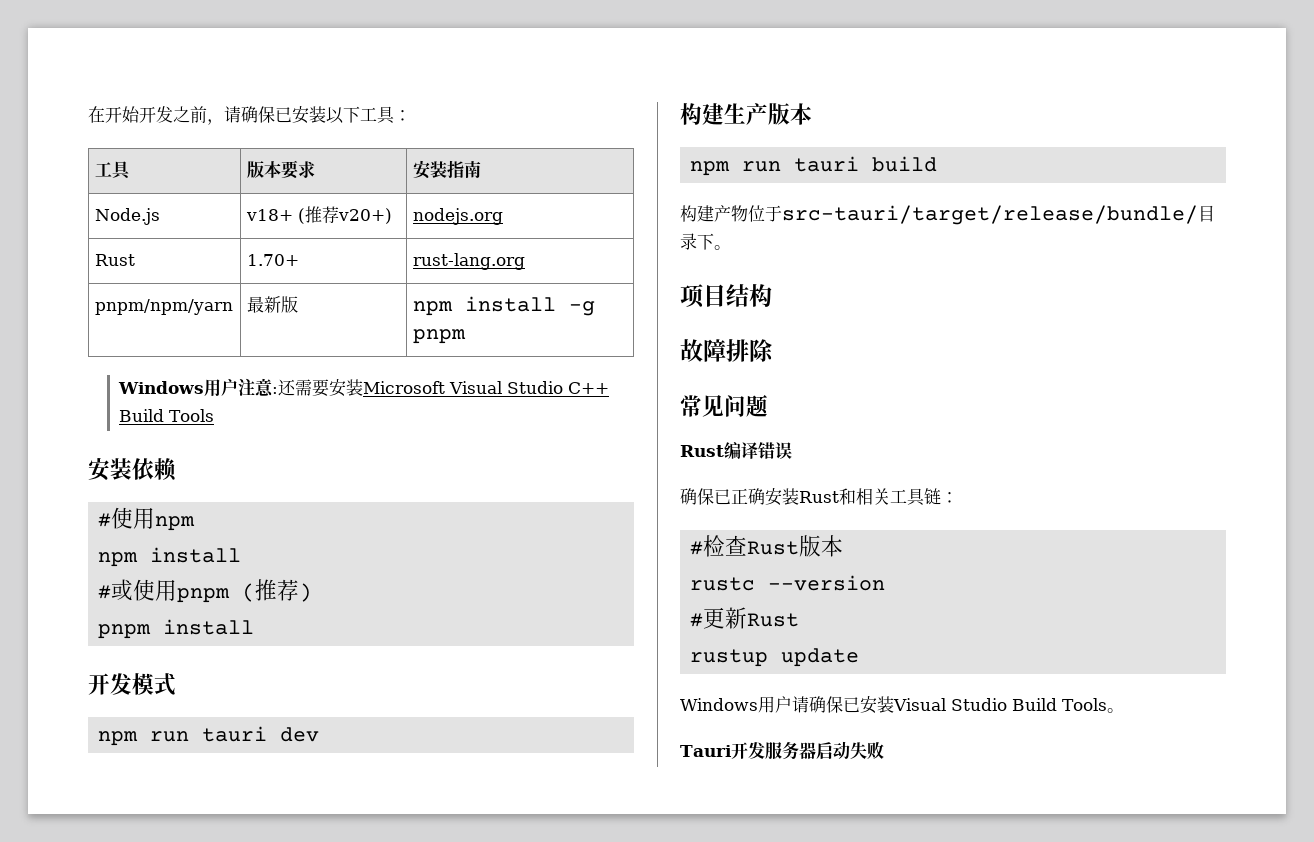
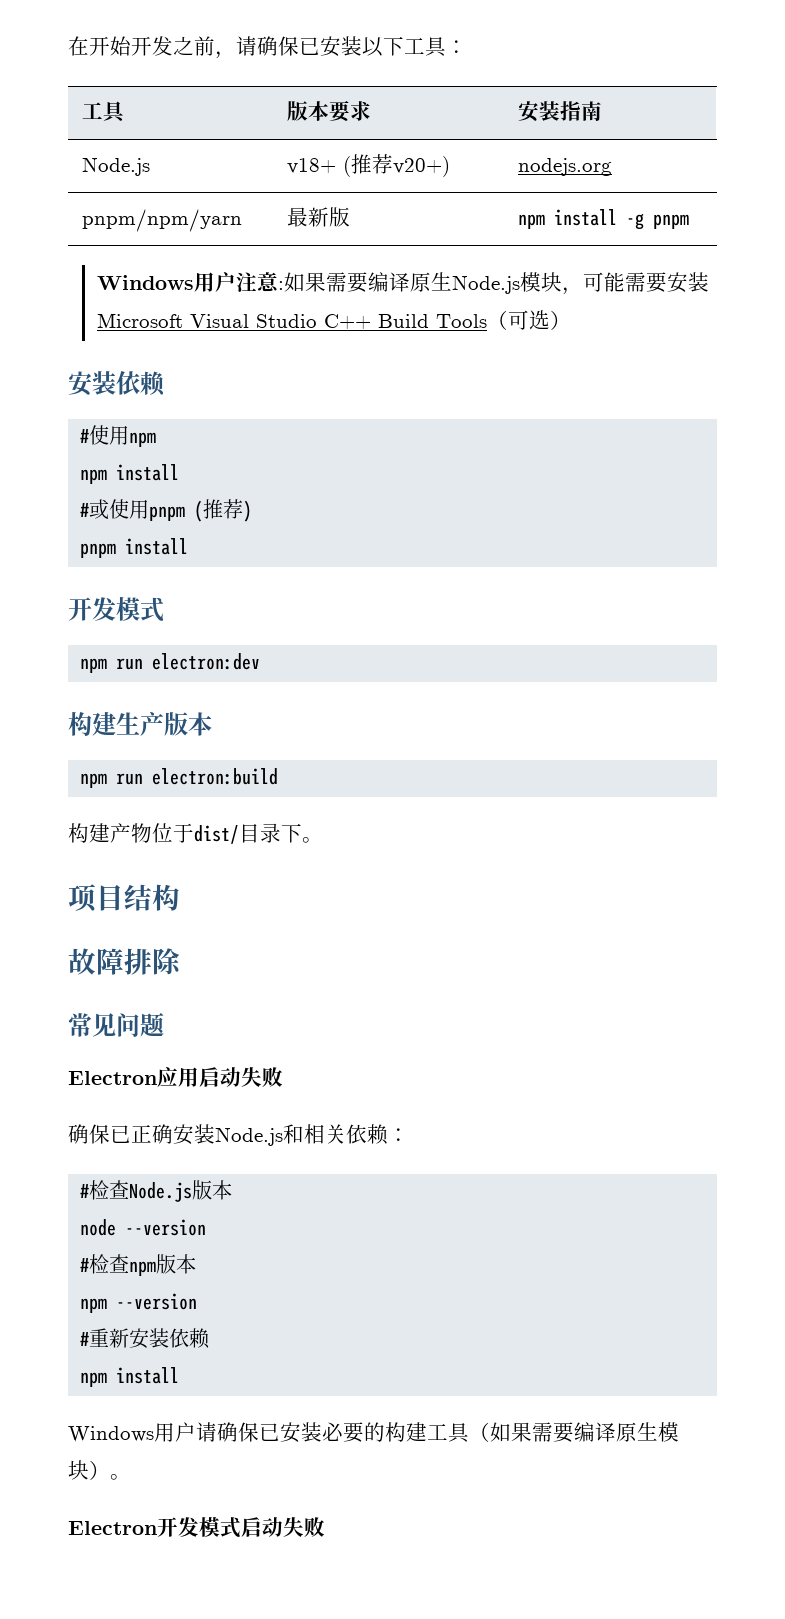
[94,254,135,266] [246,254,299,266] [412,253,525,270] // Rust | 1.70+ | rust-lang.org -> (612, 167) none
[278,379,297,396] 还 -> [283,272,625,295] 如果需要编译原生Node.js模块，可能
(215, 415) none -> [486,310,571,330] （可选）
[202,726,320,742] tauri dev -> [152,653,261,670] electron:dev
[794,156,938,172] tauri build -> [152,768,279,785] electron:build
[782,205,1198,225] src-tauri/target/release/bundle/ -> [194,825,239,844] dist/
[680,442,792,460] Rust编译错误 -> [68,1067,283,1087] Electron应用启动失败
[799,488,941,506] Rust和相关工具链 -> [215,1124,388,1146] Node.js和相关依赖
[747,535,844,557] [690,575,886,591] [690,607,800,629] [690,648,860,667] Rust版本 // rustc --version // #更新Rust // rustup update -> [129,1180,233,1202] [80,1219,207,1236] [80,1254,197,1276] [80,1293,198,1313] [80,1328,211,1349] [80,1367,180,1387] Node.js版本 // node --version // #检查npm版本 // npm --version // #重新安装依赖 // npm install
[893,698,1124,713] [680,741,816,760] Visual Studio Build Tools。 // Tauri开发服务器 -> [322,1422,679,1443] [68,1460,131,1480] [68,1517,241,1538] 必要的构建工具（如果需要编译原生模块）。 // Electron开发模式

